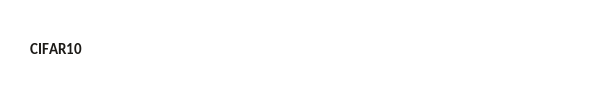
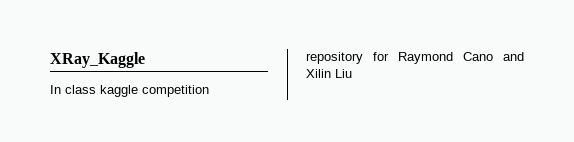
[30,43,82,54] CIFAR10 -> [50,52,145,68] [50,85,209,97] [306,52,524,64] [306,69,352,78] XRay_Kaggle // In class kaggle competition repository for Raymond Cano and Xilin Liu

